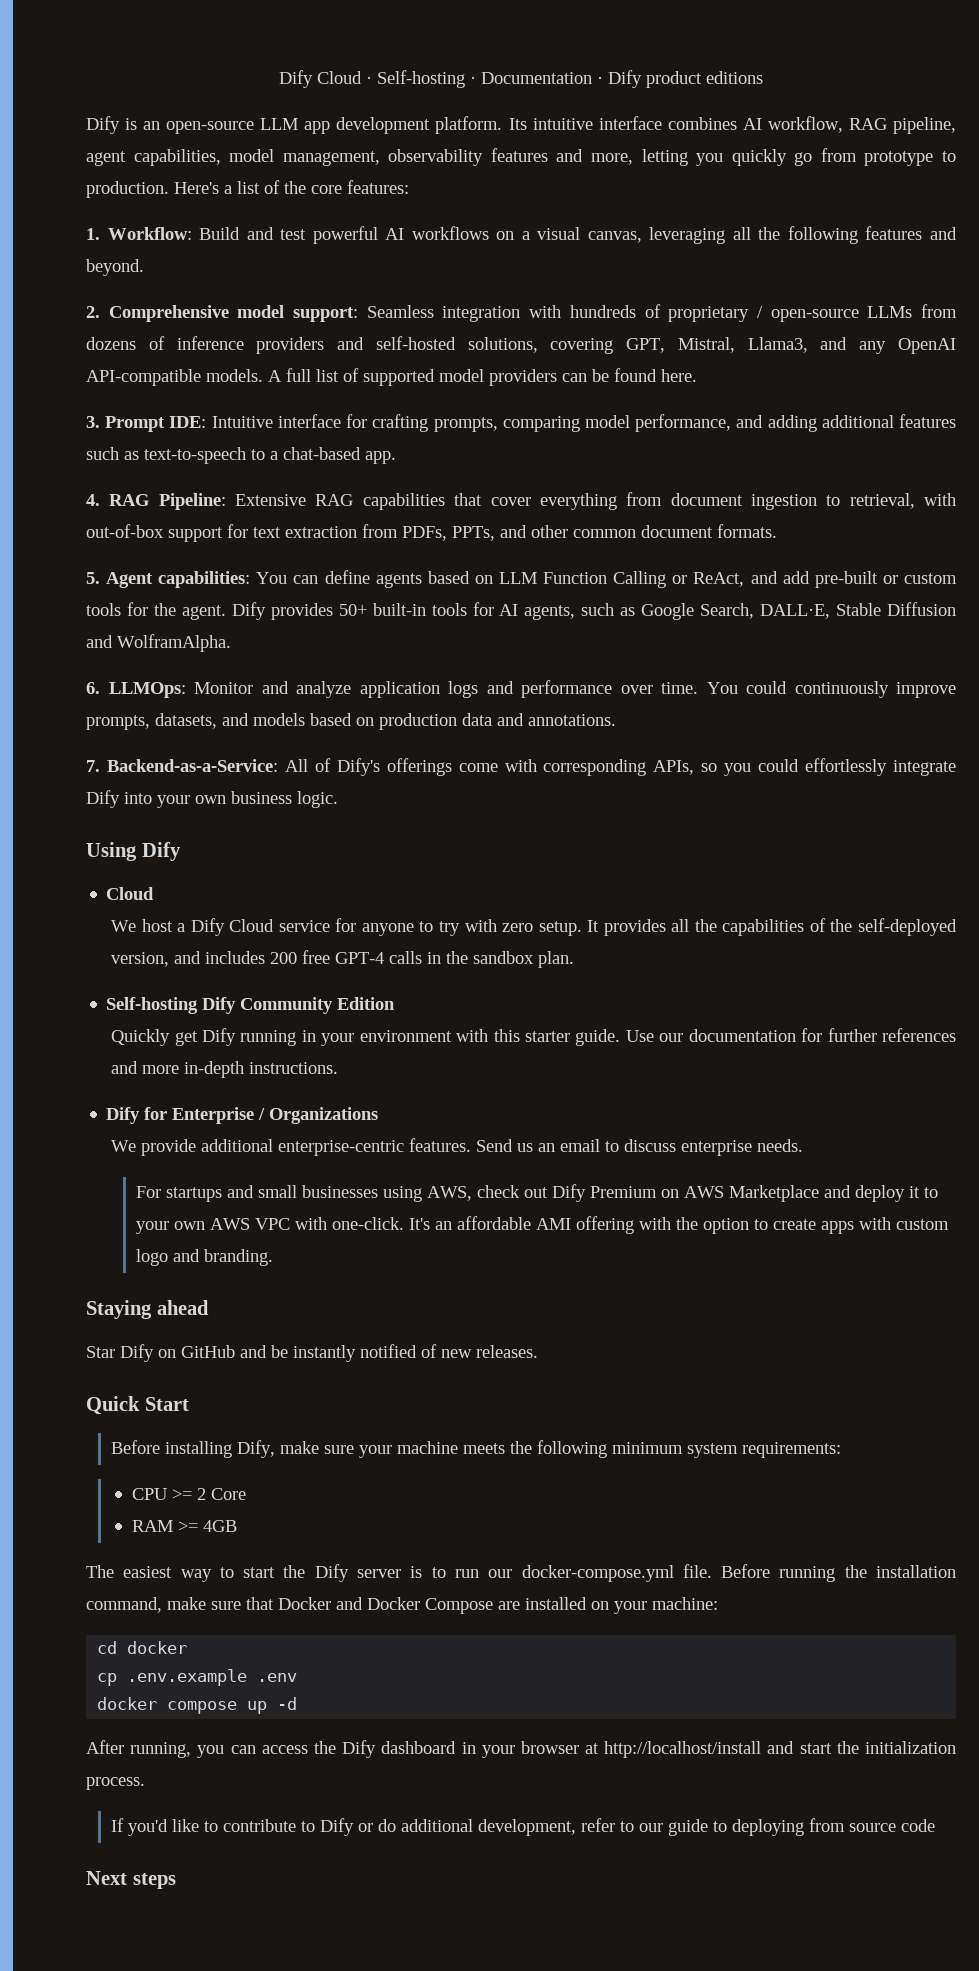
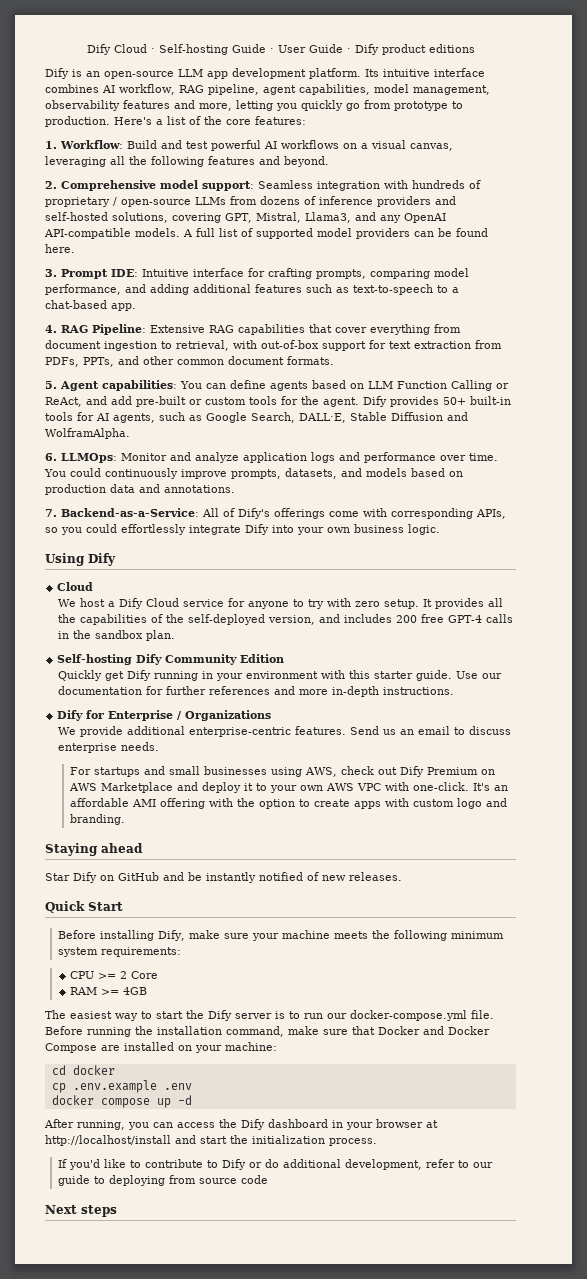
[470,72,592,84] · Documentation -> [231,44,343,53] Guide · User Guide

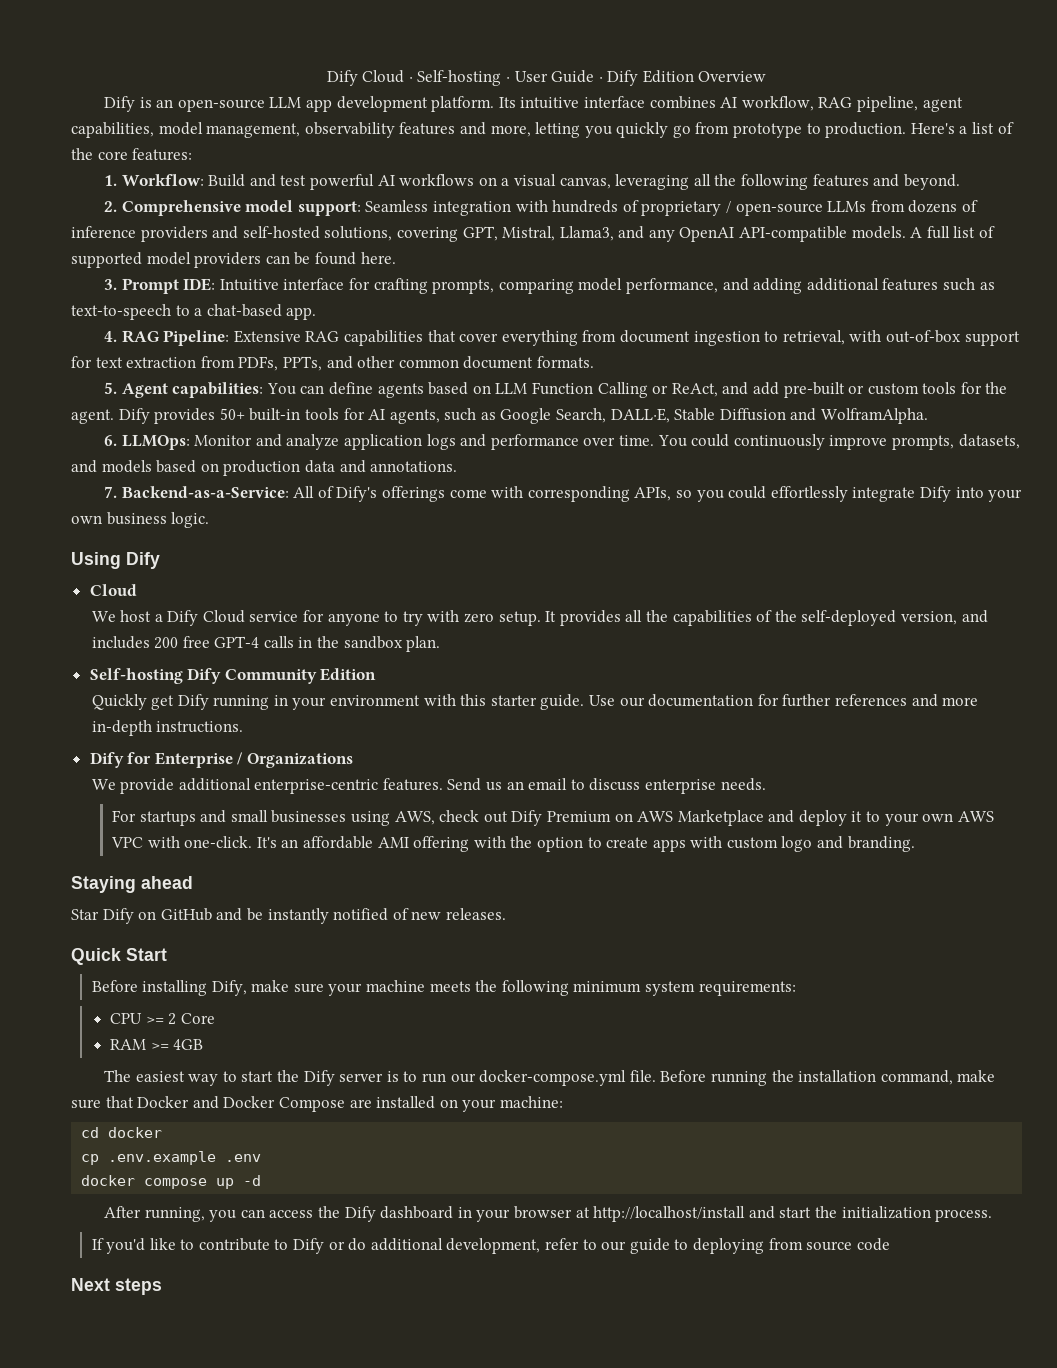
[231,44,266,53] Guide -> (502, 78) none
[381,44,475,55] product editions -> [642,70,767,83] Edition Overview

